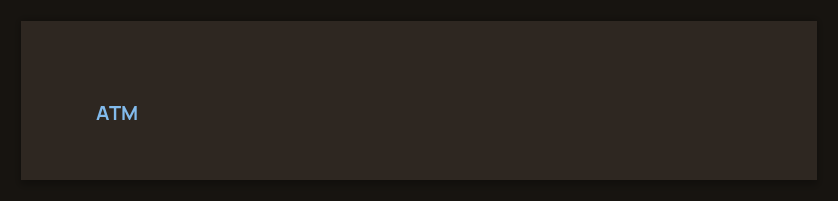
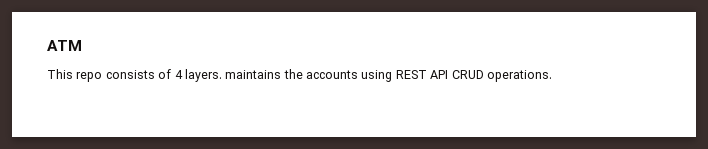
(138, 113) none -> [47,69,552,82] // This repo consists of 4 layers. maintains the accounts using REST API CRUD operations.

